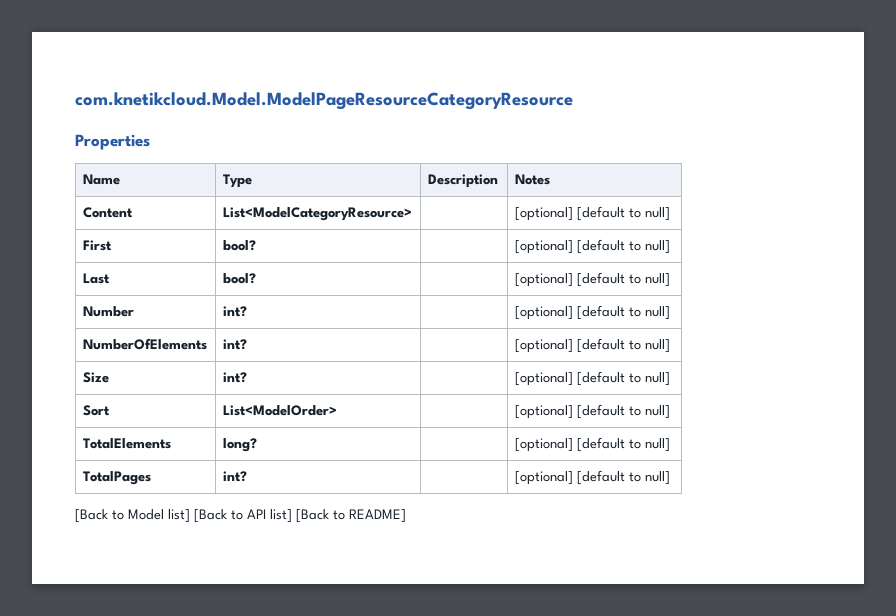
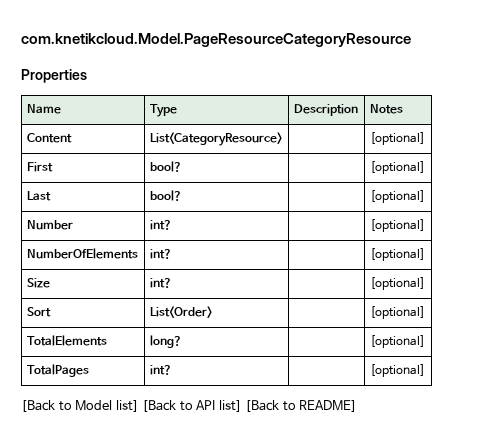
[75,92,573,110] com.knetikcloud.Model.ModelPageResourceCategoryResource -> [21,33,411,47] com.knetikcloud.Model.PageResourceCategoryResource
[222,207,412,221] [514,206,670,221] List<ModelCategoryResource> | | [optional] [default to null] -> [149,132,282,146] [369,132,425,145] List<CategoryResource> | | [optional]
[576,239,670,254] [default to null] -> (425, 167) none
[576,272,670,287] [default to null] -> (425, 196) none
[576,305,670,320] [default to null] -> (425, 225) none
[576,338,670,353] [default to null] -> (425, 254) none
[576,371,670,386] [default to null] -> (425, 283) none
[222,405,337,416] [514,404,670,419] List<ModelOrder> | | [optional] [default to null] -> [149,306,212,318] [369,306,425,319] List<Order> | | [optional]
[576,437,670,452] [default to null] -> (425, 341) none
[576,470,670,485] [default to null] -> (425, 370) none

